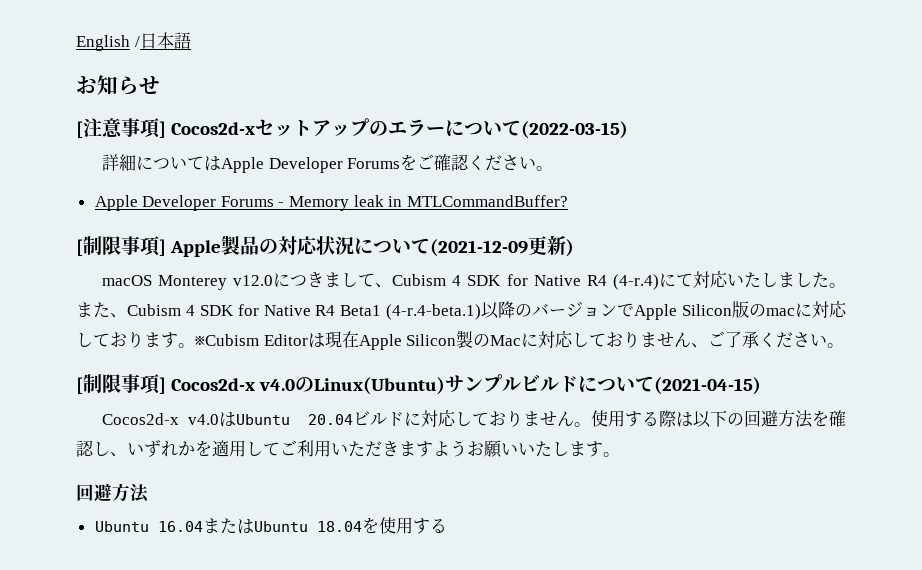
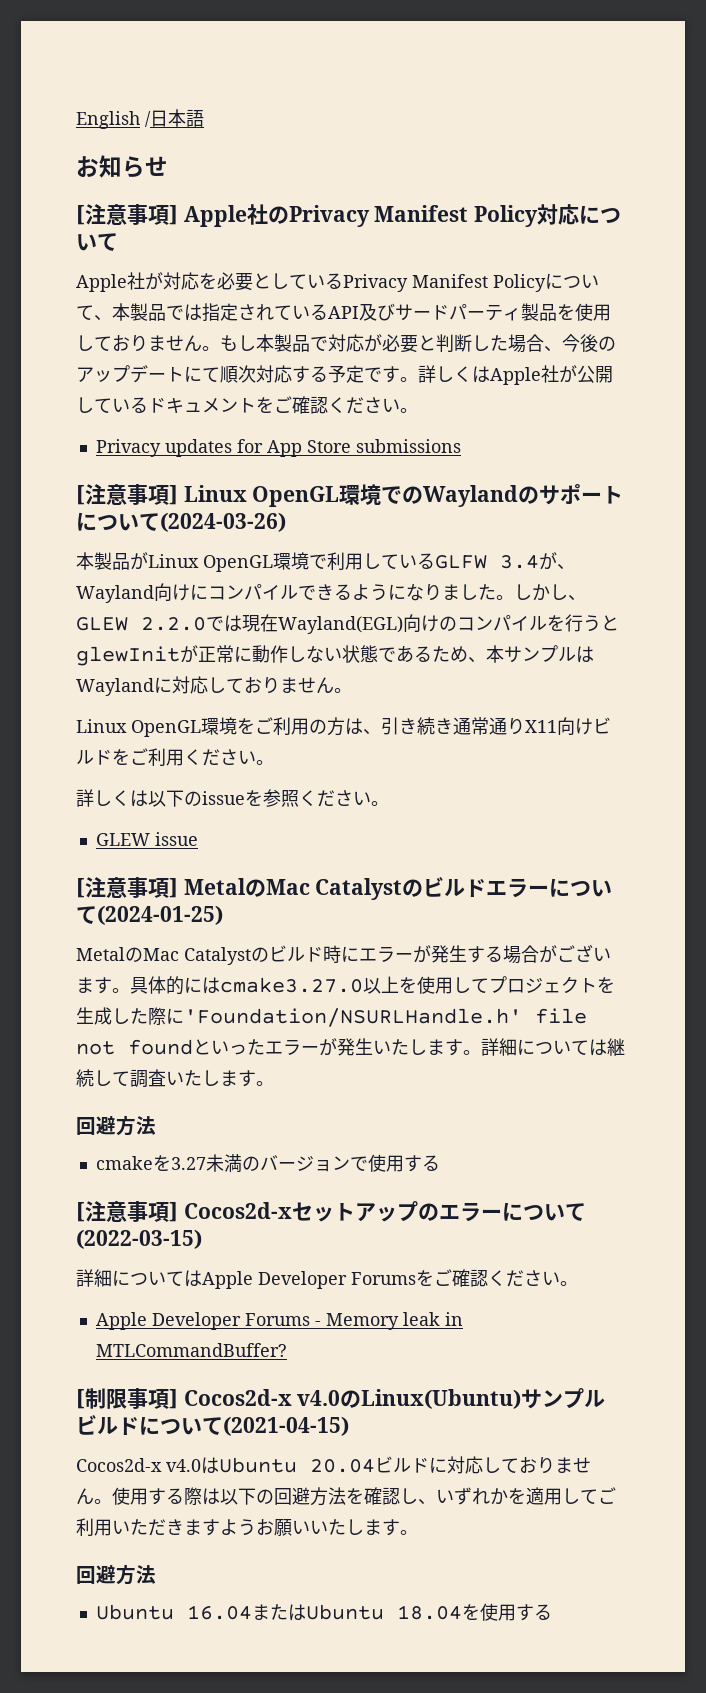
(160, 85) none -> [76,203,622,227] [76,233,118,251] [76,272,599,292] [76,303,611,322] [76,334,616,353] [76,365,613,385] [76,396,418,414] [95,439,461,457] [76,483,624,507] [76,512,286,532] [76,552,575,572] [76,583,586,603] [76,614,619,634] [76,645,594,666] [76,676,352,696] [76,717,611,737] [76,748,274,766] [76,789,389,807] [95,832,198,846] [76,876,613,900] [76,905,223,925] [76,944,611,965] [76,976,615,995] [76,1007,587,1027] [76,1038,625,1056] [76,1069,274,1088] [76,1115,156,1136] [95,1154,440,1173] // [注意事項] Apple社のPrivacy Manifest Policy対応について // Apple社が対応を必要としているPrivacy Manifest Policyについて、本製品では指定されているAPI及びサードパーティ製品を使用しておりません。もし本製品で対応が必要と判断した場合、今後のアップデートにて順次対応する予定です。詳しくはApple社が公開しているドキュメントをご確認ください。 // Privacy updates for App Store submissions // [注意事項] Linux OpenGL環境でのWaylandのサポートについて(2024-03-26) // 本製品がLinux OpenGL環境で利用しているGLFW 3.4が、Wayland向けにコンパイルできるようになりました。しかし、GLEW 2.2.0では現在Wayland(EGL)向けのコンパイルを行うとglewInitが正常に動作しない状態であるため、本サンプルはWaylandに対応しておりません。 // Linux OpenGL環境をご利用の方は、引き続き通常通りX11向けビルドをご利用ください。 // 詳しくは以下のissueを参照ください。 // GLEW issue // [注意事項] MetalのMac Catalystのビルドエラーについて(2024-01-25) // MetalのMac Catalystのビルド時にエラーが発生する場合がございます。具体的にはcmake3.27.0以上を使用してプロジェクトを生成した際に'Foundation/NSURLHandle.h' file not foundといったエラーが発生いたします。詳細については継続して調査いたします。 // 回避方法 // cmakeを3.27未満のバージョンで使用する
[76,235,575,257] [101,271,846,290] [76,301,847,320] [76,330,845,350] // [制限事項] Apple製品の対応状況について(2021-12-09更新) // macOS Monterey v12.0につきまして、Cubism 4 SDK for Native R4 (4-r.4)にて対応いたしました。また、Cubism 4 SDK for Native R4 Beta1 (4-r.4-beta.1)以降のバージョンでApple Silicon版のmacに対応しております。※Cubism Editorは現在Apple Silicon製のMacに対応しておりません、ご了承ください。 -> (287, 1350) none

